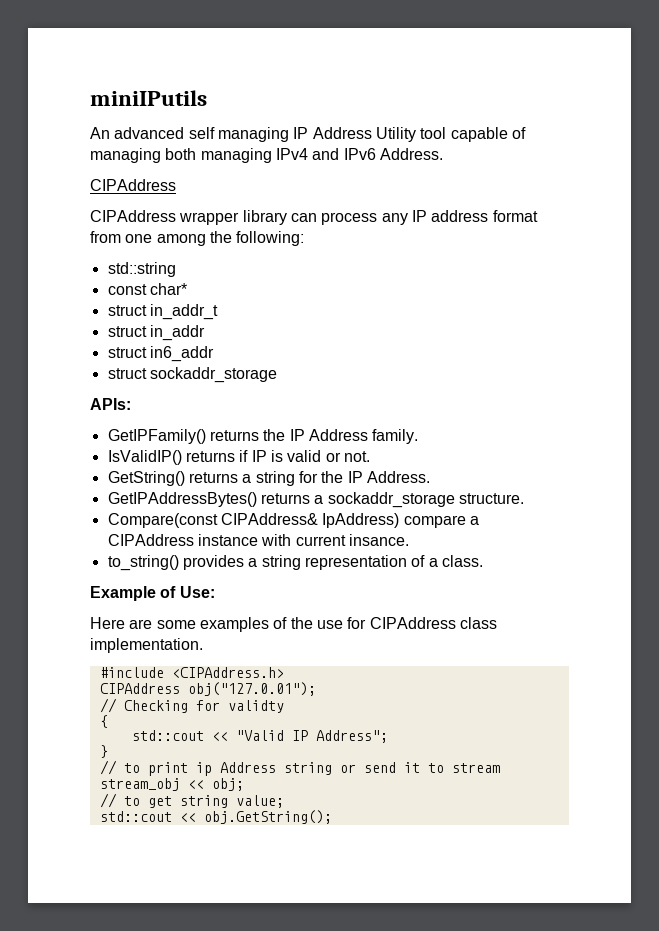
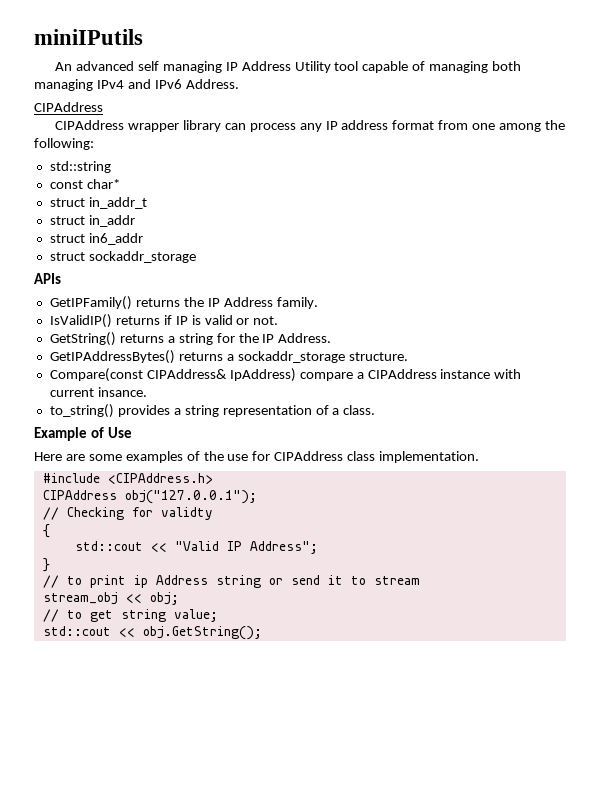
[90,398,131,410] APIs: -> [34,273,61,284] APIs
[179,586,215,598] Use: -> [107,427,132,438] Use
[187,682,316,696] obj("127.0.01"); -> [124,490,257,504] obj("127.0.0.1");

